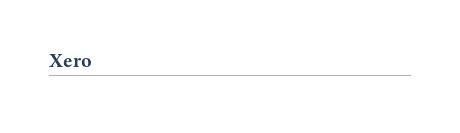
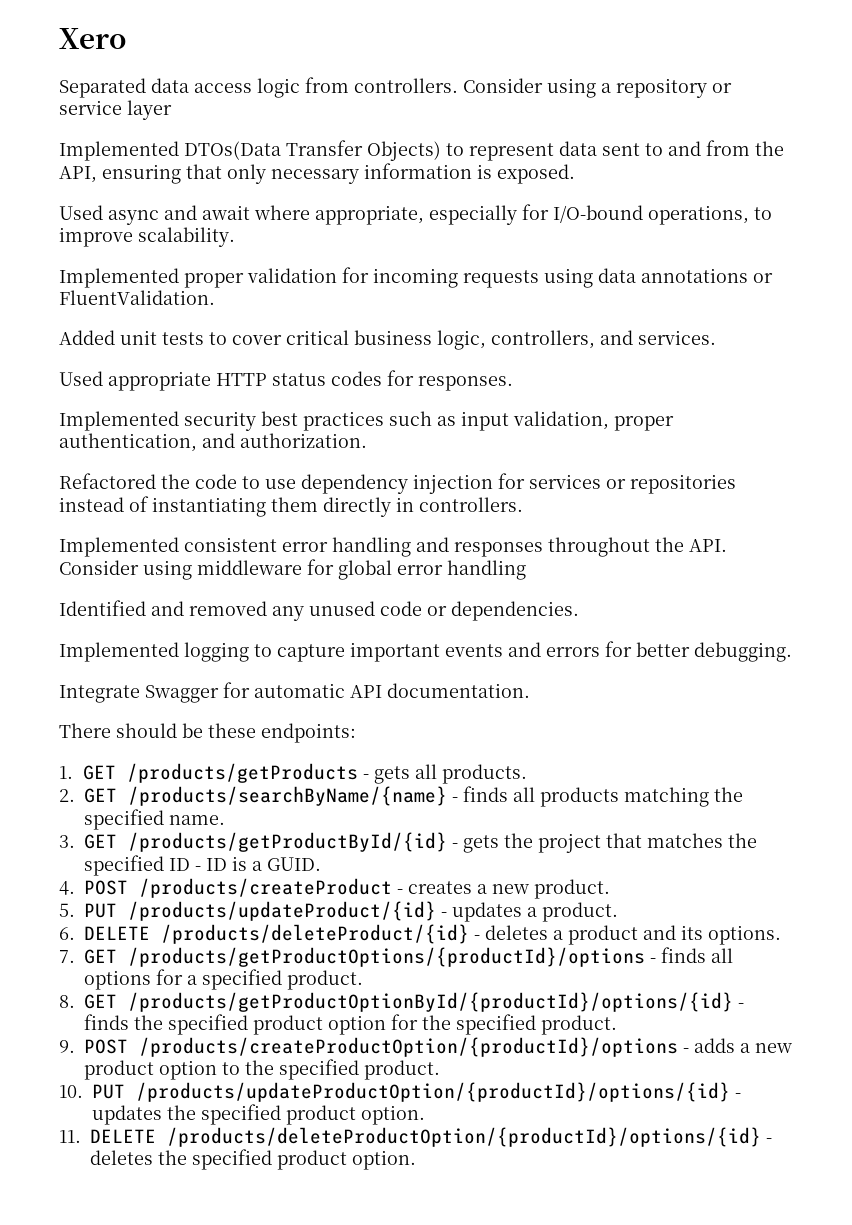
(92, 60) none -> [59,77,732,98] [59,100,172,120] [59,140,784,161] [59,163,575,184] [59,204,772,225] [59,227,235,247] [59,267,773,288] [59,290,215,305] [59,330,716,350] [59,370,513,391] [59,411,674,431] [59,433,367,452] [59,473,736,494] [59,496,523,517] [59,537,727,557] [59,559,526,580] [59,600,579,621] [59,641,792,662] [59,682,530,703] [59,723,356,743] [59,763,528,784] [59,786,743,807] [84,809,225,830] [59,832,757,853] [84,855,321,876] [59,878,610,899] [59,901,618,922] [59,924,781,945] [59,947,733,967] [84,969,363,990] [59,992,744,1012] [84,1014,617,1035] [59,1037,792,1057] [84,1059,440,1080] [59,1082,741,1102] [92,1104,425,1125] [59,1127,772,1147] [90,1149,416,1170] // Separated data access logic from controllers. Consider using a repository or service layer // Implemented DTOs(Data Transfer Objects) to represent data sent to and from the API, ensuring that only necessary information is exposed. // Used async and await where appropriate, especially for I/O-bound operations, to improve scalability. // Implemented proper validation for incoming requests using data annotations or FluentValidation. // Added unit tests to cover critical business logic, controllers, and services. // Used appropriate HTTP status codes for responses. // Implemented security best practices such as input validation, proper authentication, and authorization. // Refactored the code to use dependency injection for services or repositories instead of instantiating them directly in controllers. // Implemented consistent error handling and responses throughout the API. Consider using middleware for global error handling // Identified and removed any unused code or dependencies. // Implemented logging to capture important events and errors for better debugging. // Integrate Swagger for automatic API documentation. // There should be these endpoints: // 1. GET /products/getProducts - gets all products. // 2. GET /products/searchByName/{name} - finds all products matching the specified name. // 3. GET /products/getProductById/{id} - gets the project that matches the specified ID - ID is a GUID. // 4. POST /products/createProduct - creates a new product. // 5. PUT /products/updateProduct/{id} - updates a product. // 6. DELETE /products/deleteProduct/{id} - deletes a product and its options. // 7. GET /products/getProductOptions/{productId}/options - finds all options for a specified product. // 8. GET /products/getProductOptionById/{productId}/options/{id} - finds the specified product option for the specified product. // 9. POST /products/createProductOption/{productId}/options - adds a new product option to the specified product. // 10. PUT /products/updateProductOption/{productId}/options/{id} - updates the specified product option. // 11. DELETE /products/deleteProductOption/{productId}/options/{id} - deletes the specified product option.

